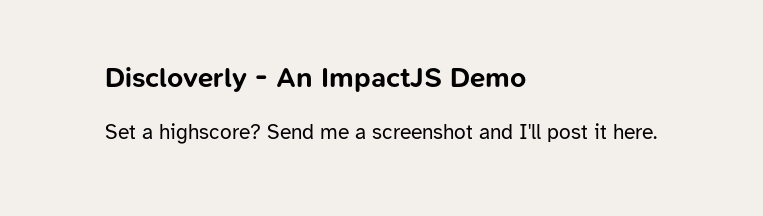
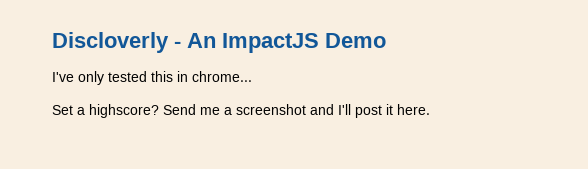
(526, 78) none -> [52,71,252,85] // I've only tested this in chrome...

